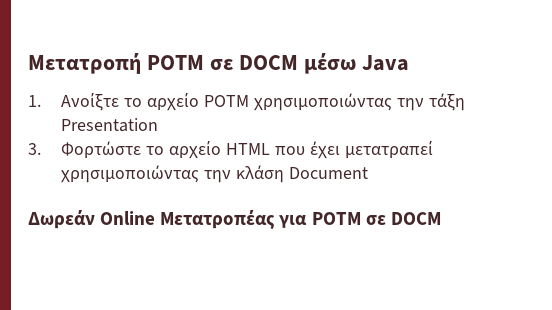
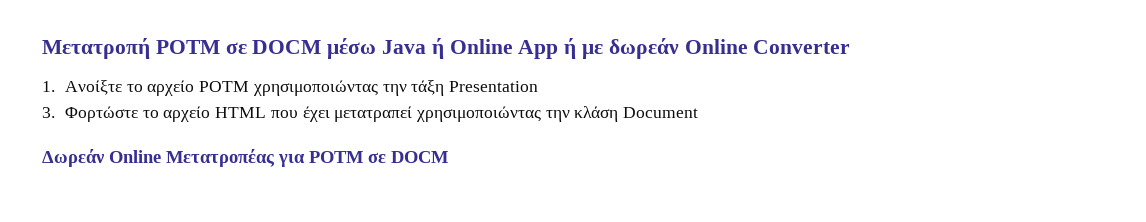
(409, 63) none -> [431,38,851,59] ή Online App ή με δωρεάν Online Converter

